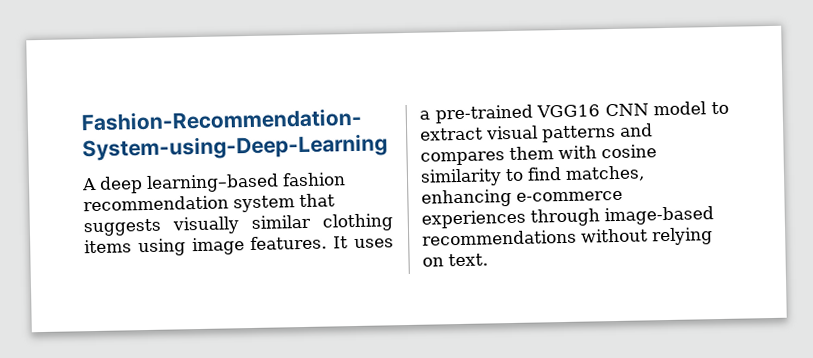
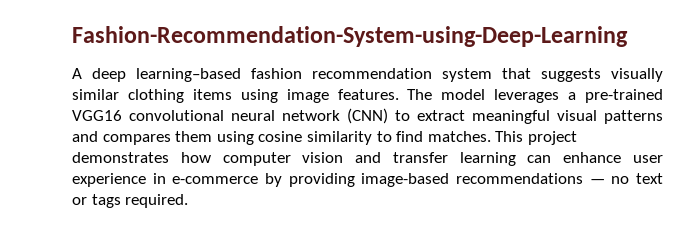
[333,236,395,249] [419,101,707,124] It uses a pre-trained VGG16 CNN model -> [407,89,663,103] [72,108,388,124] The model leverages a pre-trained VGG16 convolutional neural network (CNN)
(483, 134) none -> [472,110,550,124] meaningful
[558,145,597,160] with -> [216,131,254,145] using
[565,165,645,182] [421,188,623,208] [421,206,714,229] [422,227,713,246] [422,253,488,267] matches, enhancing e-commerce experiences through image-based recommendations without relying on text. -> [427,131,577,145] [72,152,663,166] [72,173,663,187] [72,194,189,208] matches. This project demonstrates how computer vision and transfer learning can enhance user experience in e-commerce by providing image-based recommendations — no text or tags required.

